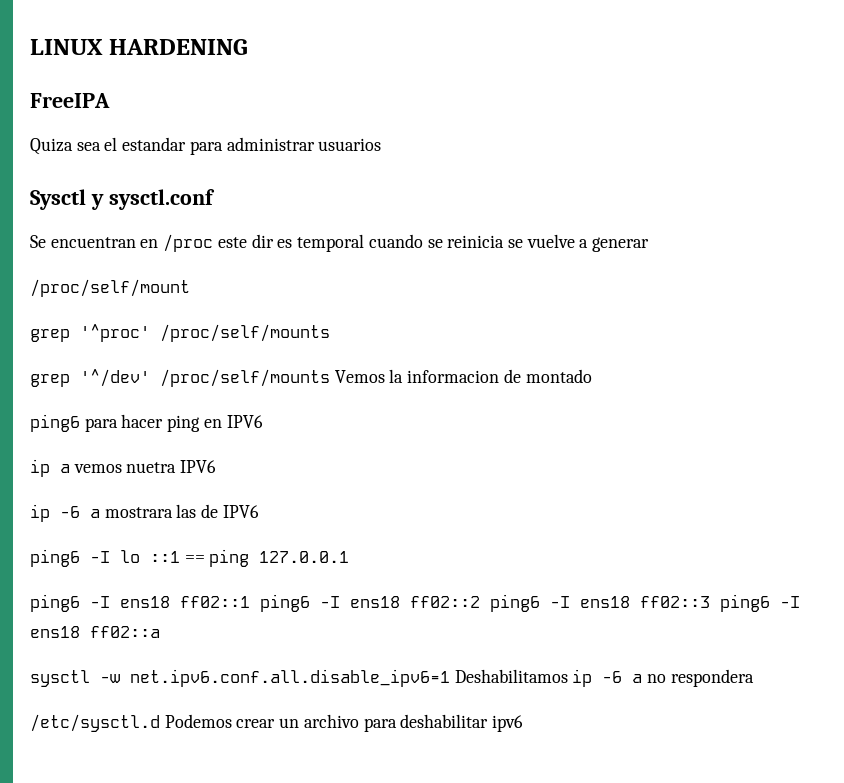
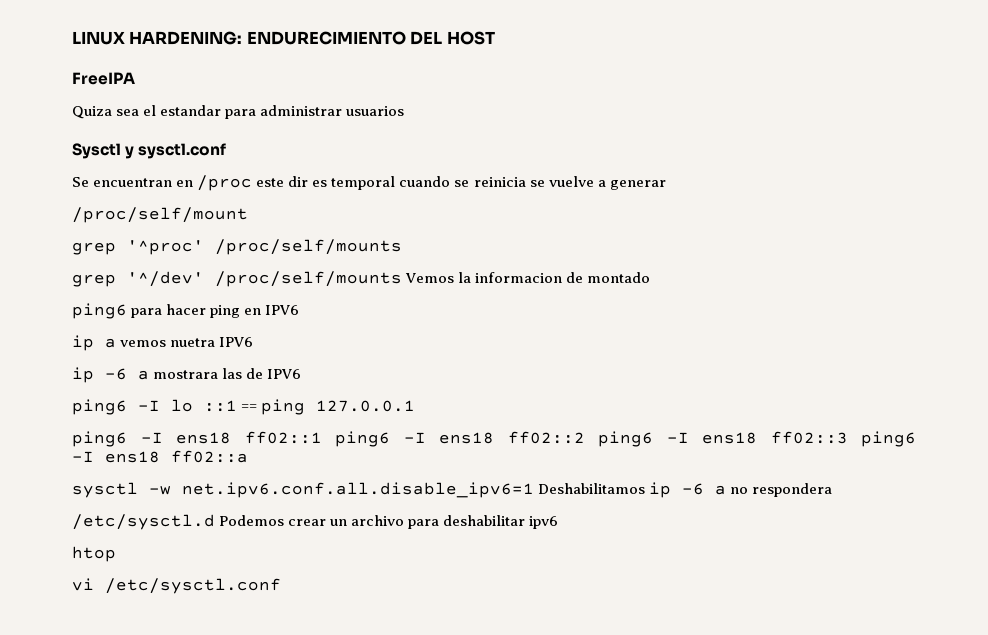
[108,39,248,55] HARDENING -> [129,31,495,45] HARDENING: ENDURECIMIENTO DEL HOST
(524, 723) none -> [72,546,116,562] [72,578,281,594] // htop // vi /etc/sysctl.conf

